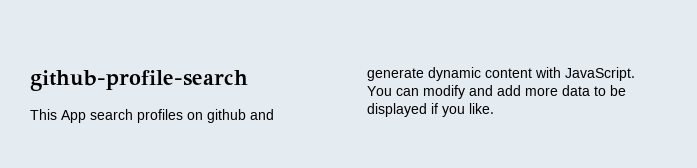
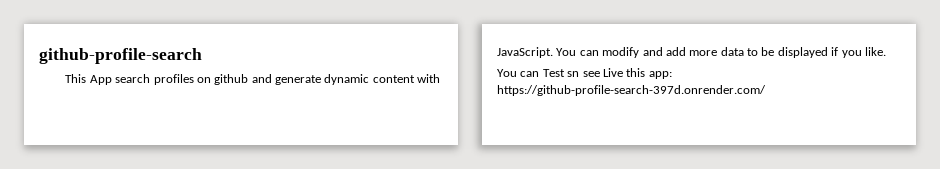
(494, 108) none -> [497,68,672,79] [497,85,766,96] // You can Test sn see Live this app: https://github-profile-search-397d.onrender.com/

